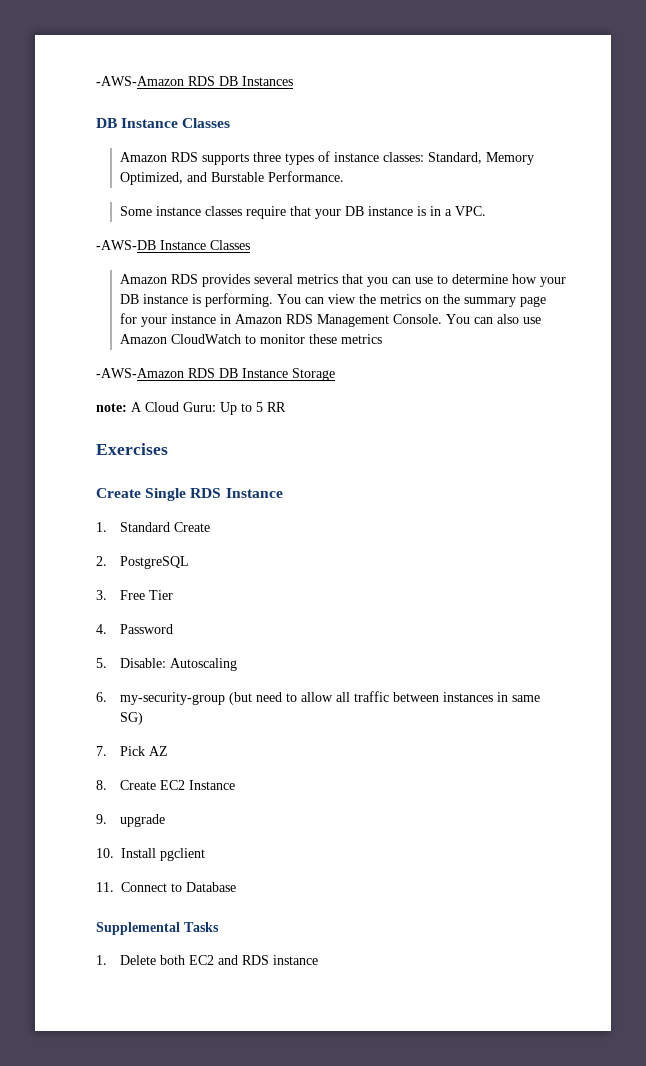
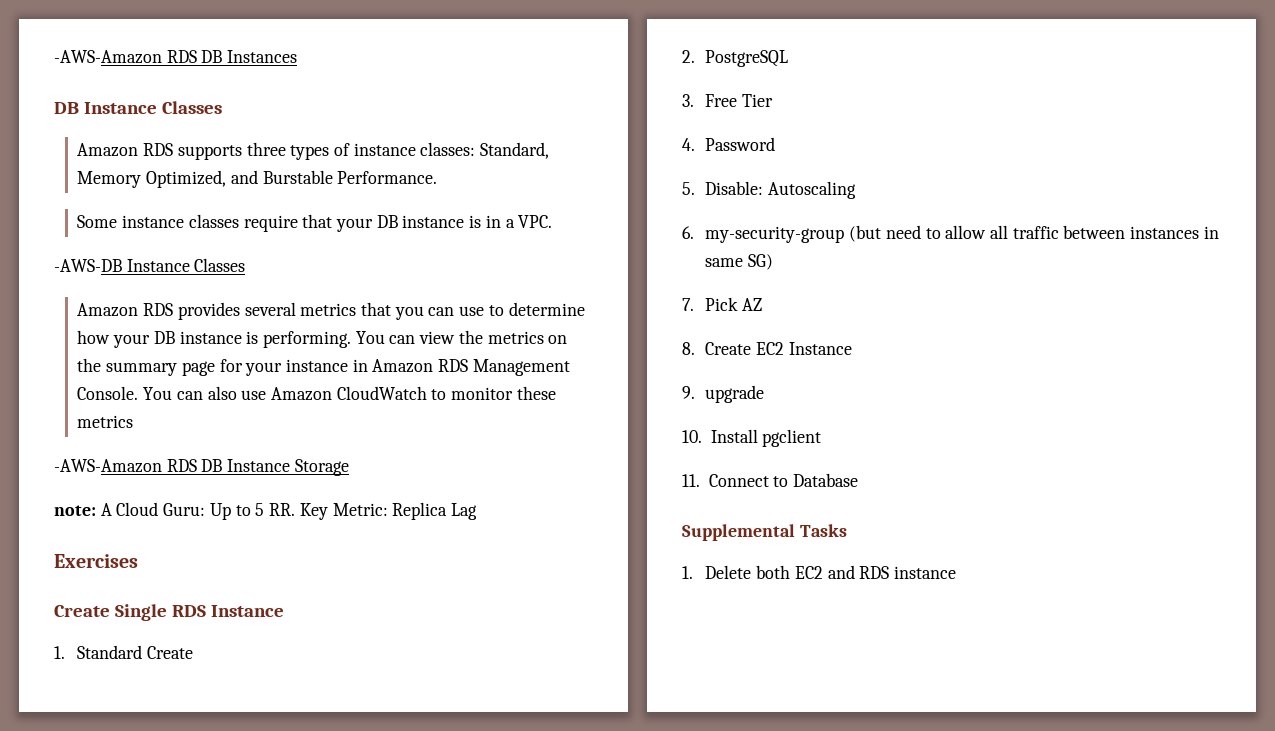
[267,402,286,412] RR -> [269,502,477,520] RR. Key Metric: Replica Lag

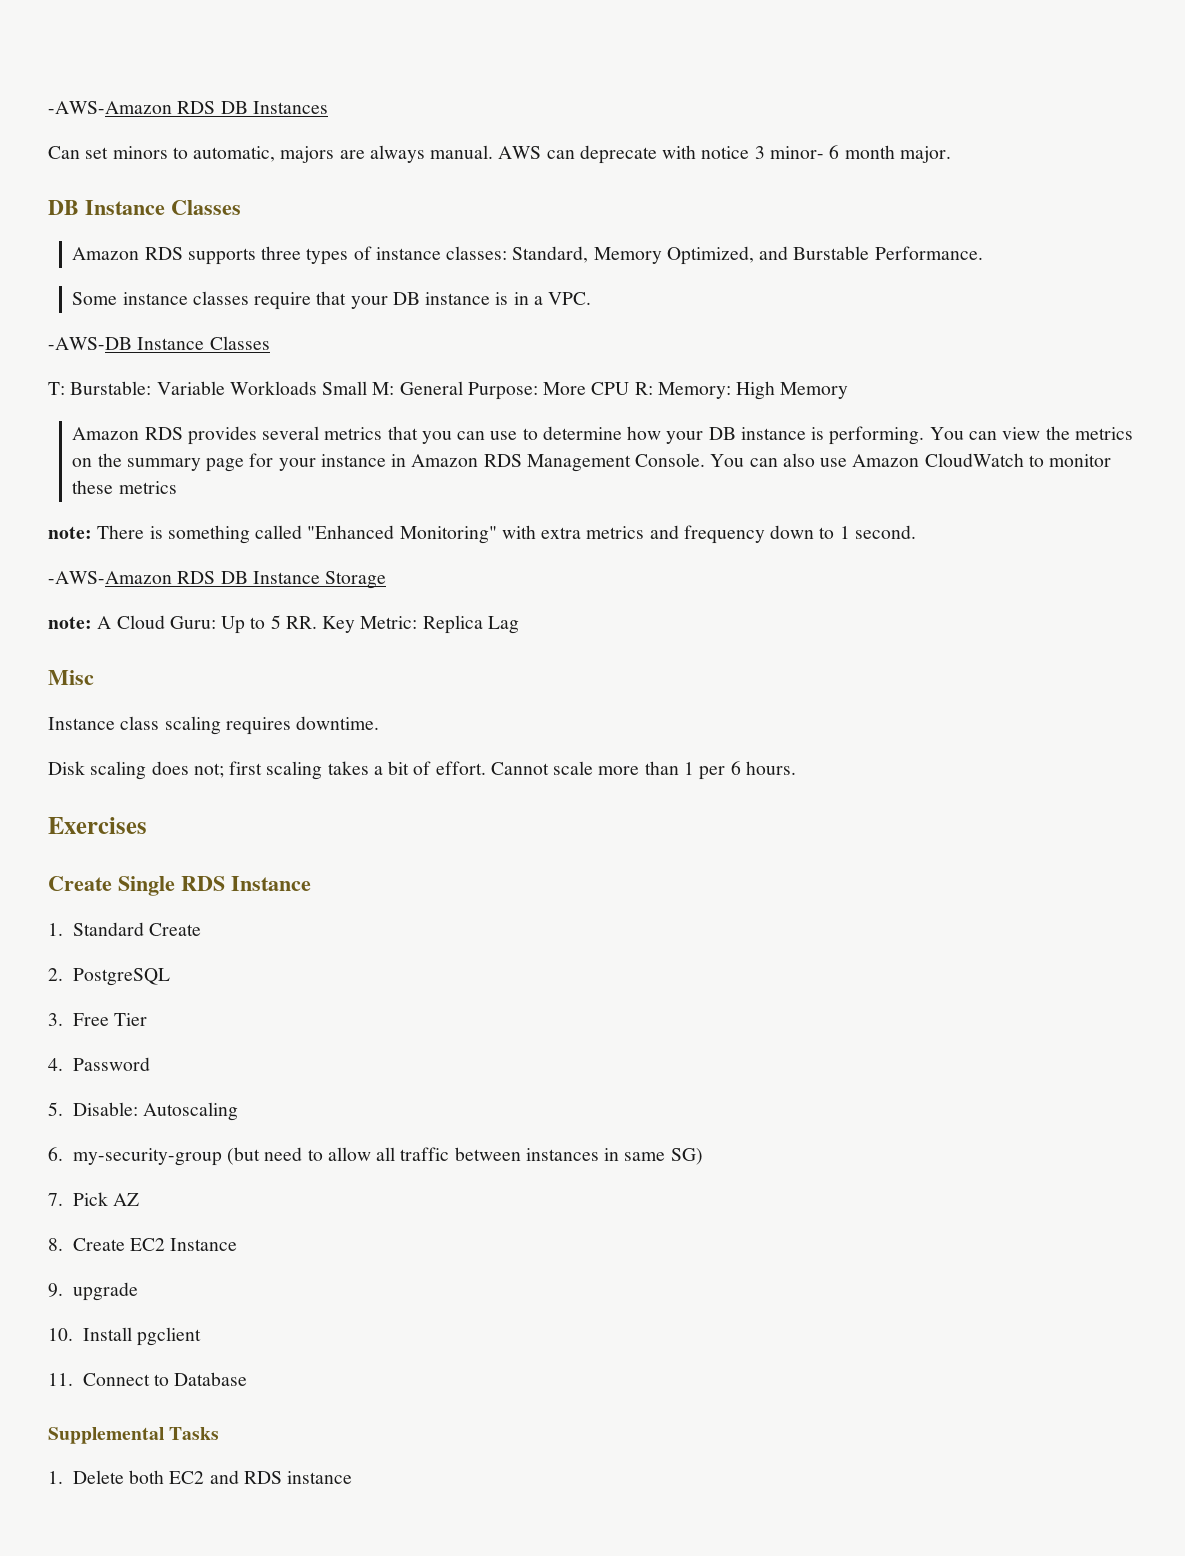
(298, 56) none -> [48,145,951,164] // Can set minors to automatic, majors are always manual. AWS can deprecate with notice 3 minor- 6 month major.
(246, 265) none -> [48,381,849,400] // T: Burstable: Variable Workloads Small M: General Purpose: More CPU R: Memory: High Memory
(134, 421) none -> [48,525,916,544] // note: There is something called "Enhanced Monitoring" with extra metrics and frequency down to 1 second.
(477, 511) none -> [48,670,94,685] [48,716,380,735] [48,761,796,780] // Misc // Instance class scaling requires downtime. // Disk scaling does not; first scaling takes a bit of effort. Cannot scale more than 1 per 6 hours.

